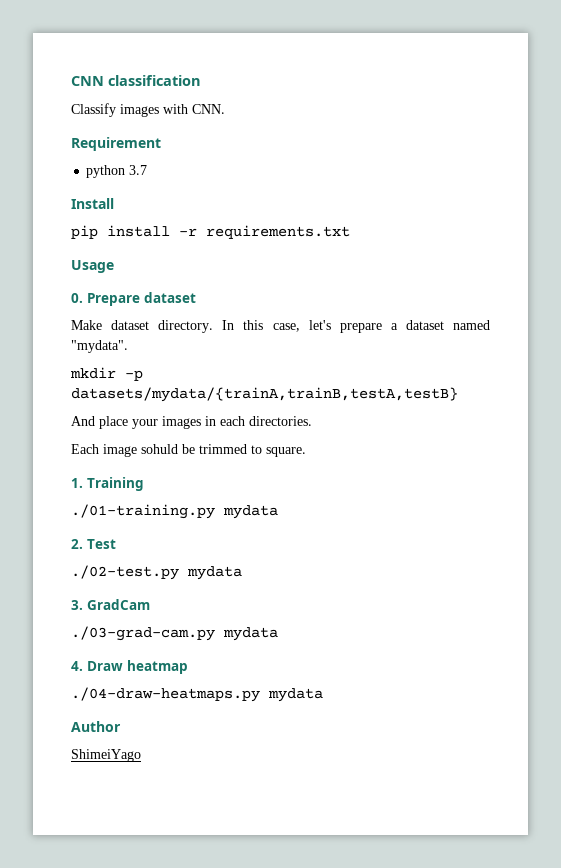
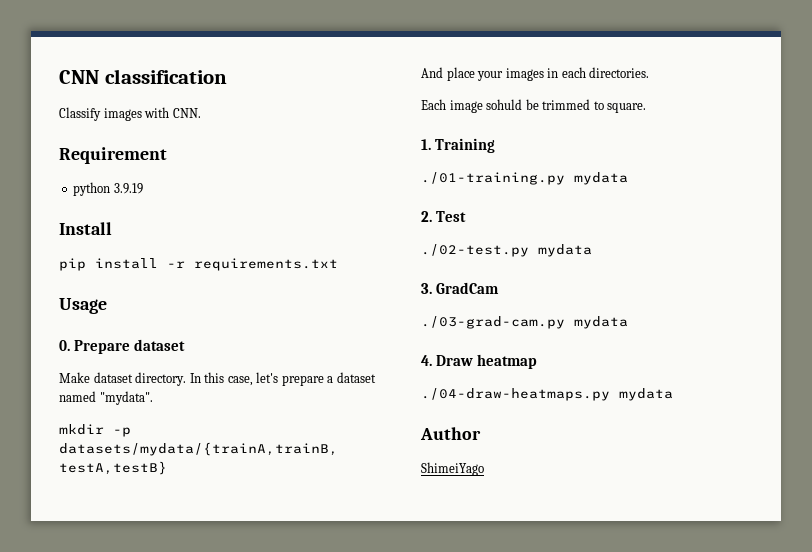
[129,165,148,175] 3.7 -> [113,183,143,194] 3.9.19

